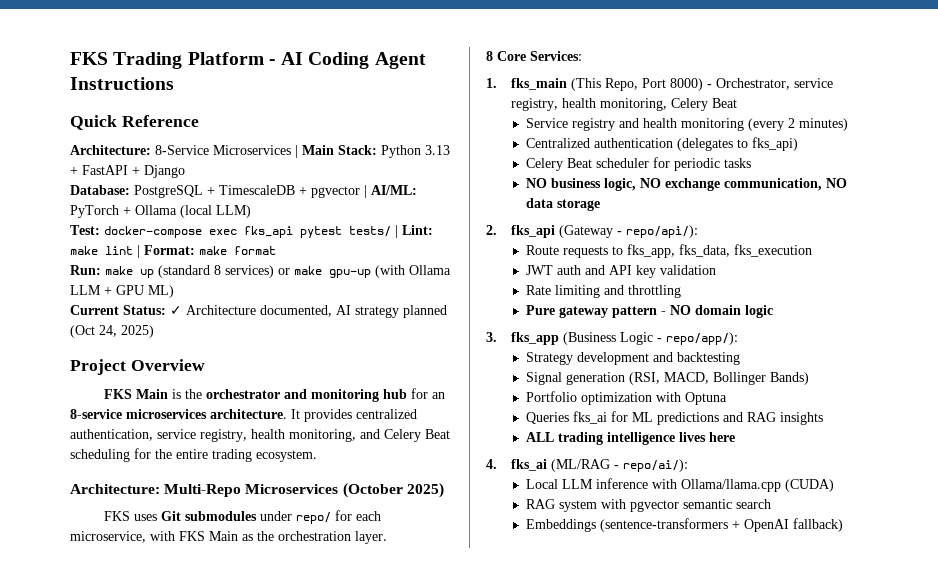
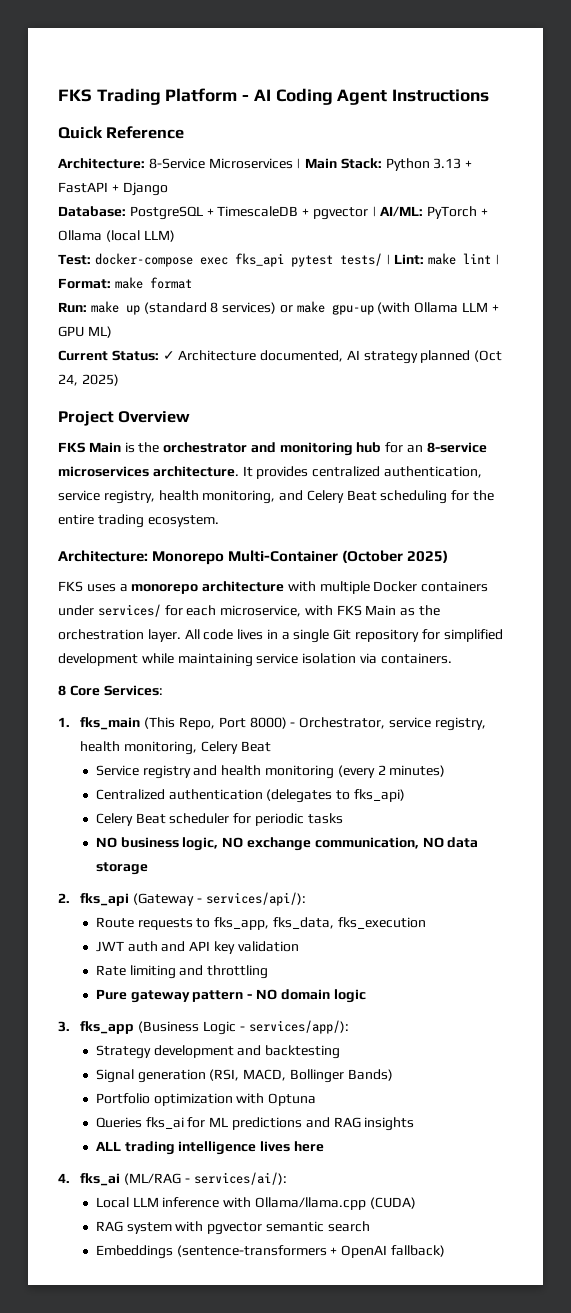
[164,484,339,497] Multi-Repo Microservices -> [152,550,339,565] Monorepo Multi-Container
[161,511,332,524] Git submodules under repo/ -> [119,581,489,594] [58,604,161,617] a monorepo architecture with multiple Docker containers under services/
(387, 537) none -> [184,629,503,643] [58,653,452,667] All code lives in a single Git repository for simplified development while maintaining service isolation via containers.
[625,225,698,238] repo/api/): -> [205,892,306,906] services/api/):
[665,332,738,345] repo/app/): -> [248,1020,349,1034] services/app/):
[622,459,688,472] repo/ai/): -> [193,1172,287,1185] services/ai/):

